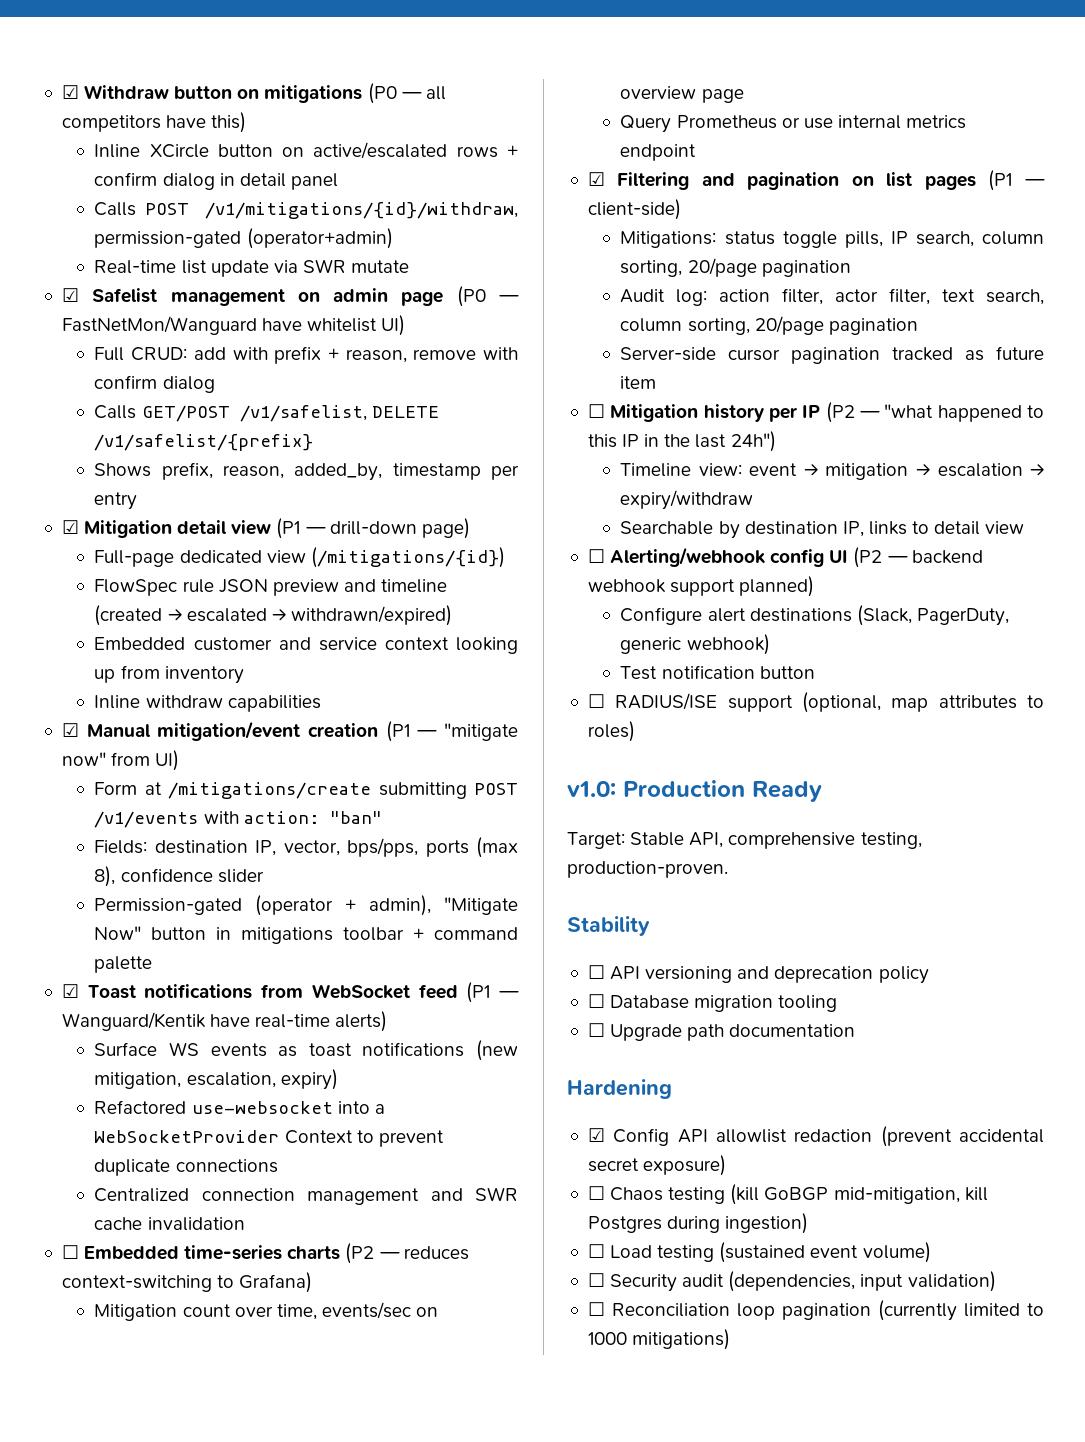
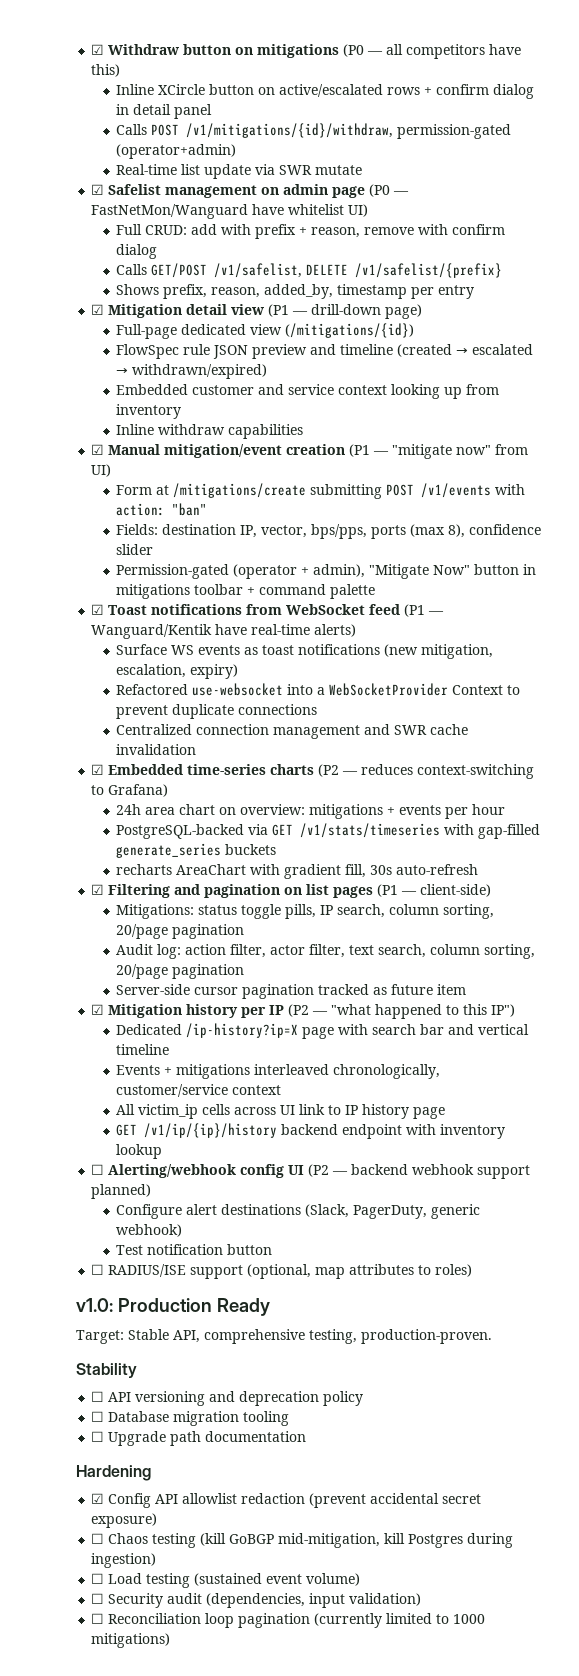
[61,1245,79,1259] ☐ -> [91,764,105,775] ☑
[94,1302,439,1321] [620,86,744,103] [620,115,967,133] [620,144,697,161] Mitigation count over time, events/sec on overview page // Query Prometheus or use internal metrics endpoint -> [116,804,506,819] [116,823,541,839] [116,843,277,858] [116,864,479,879] 24h area chart on overview: mitigations + events per hour // PostgreSQL-backed via GET /v1/stats/timeseries with gap-filled generate_series buckets // recharts AreaChart with gradient fill, 30s auto-refresh
[587,404,605,418] ☐ -> [91,1004,105,1015] ☑
[622,431,776,452] [620,463,1044,480] [620,490,754,510] [620,521,1025,539] IP in the last 24h") // Timeline view: event → mitigation → escalation → expiry/withdraw // Searchable by destination IP, links to detail view -> [491,1004,516,1017] [116,1023,530,1039] [116,1044,170,1055] [116,1064,441,1079] [116,1084,282,1097] [116,1104,446,1119] [116,1123,506,1139] [116,1144,163,1159] IP") // Dedicated /ip-history?ip=X page with search bar and vertical timeline // Events + mitigations interleaved chronologically, customer/service context // All victim_ip cells across UI link to IP history page // GET /v1/ip/{ip}/history backend endpoint with inventory lookup

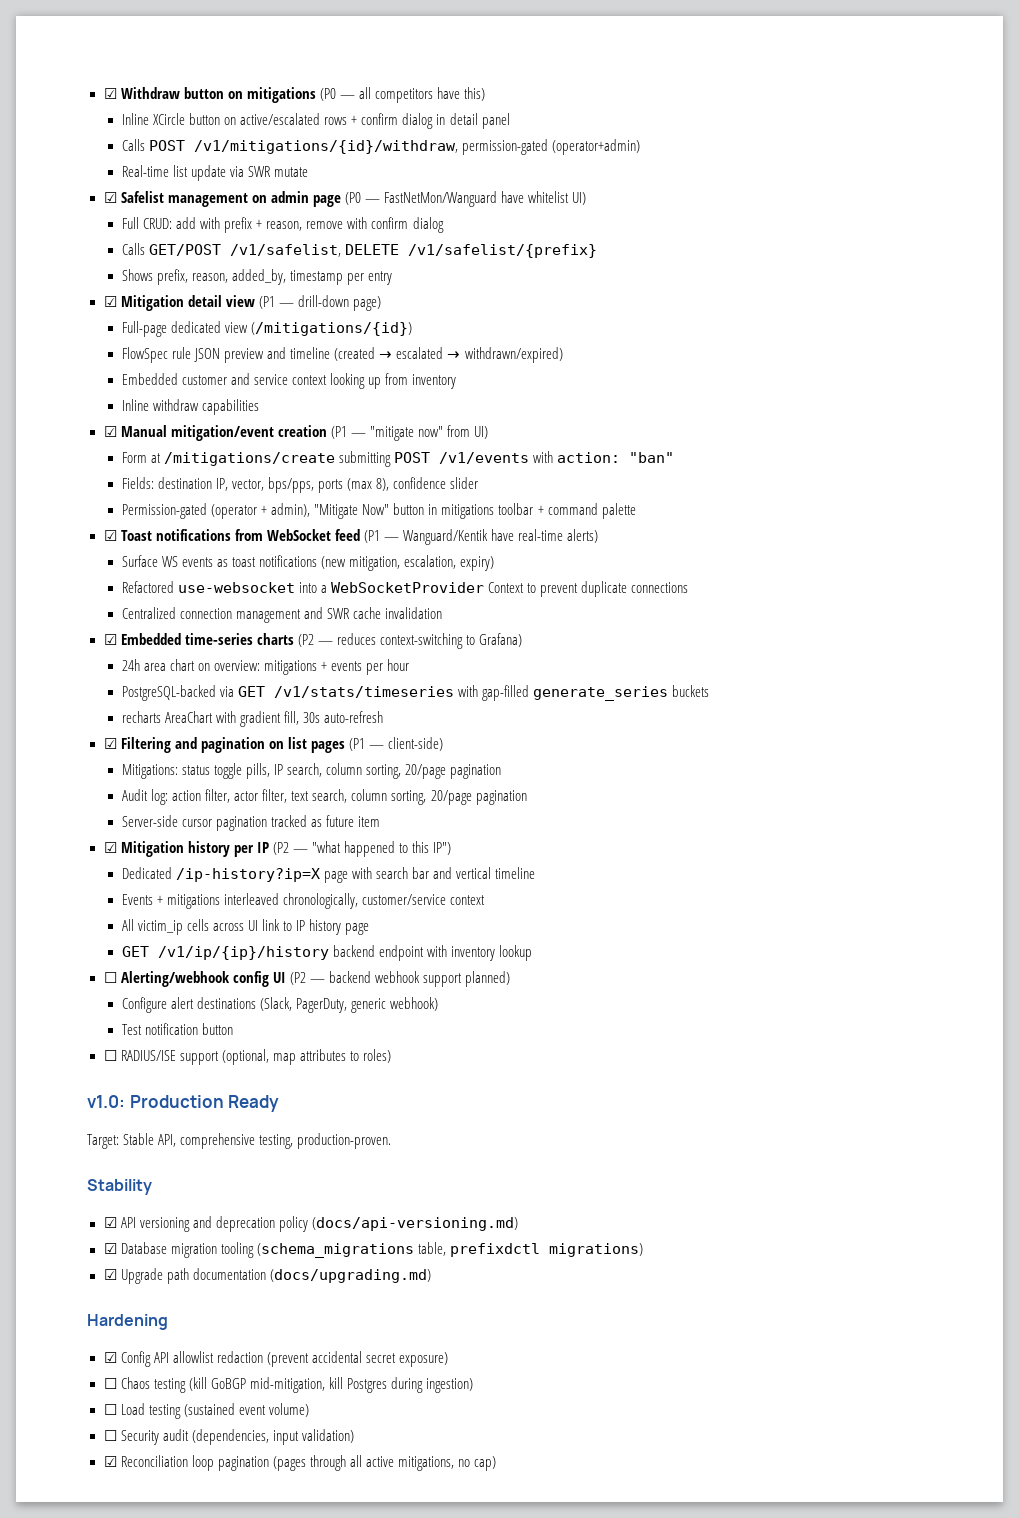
[91,1391,105,1402] ☐ -> [103,1217,117,1228] ☑
[91,1411,105,1422] // ☐ -> [311,1217,518,1231] [103,1243,117,1254] (docs/api-versioning.md) // ☑
[91,1431,105,1442] // ☐ -> [256,1242,643,1258] [103,1269,117,1280] (schema_migrations table, prefixdctl migrations) // ☑
(307, 1436) none -> [269,1269,431,1283] (docs/upgrading.md)
[91,1613,105,1624] ☐ -> [103,1456,117,1467] ☑
[314,1613,486,1628] [91,1633,171,1648] (currently limited to 1000 mitigations) -> [272,1455,497,1471] (pages through all active mitigations, no cap)

